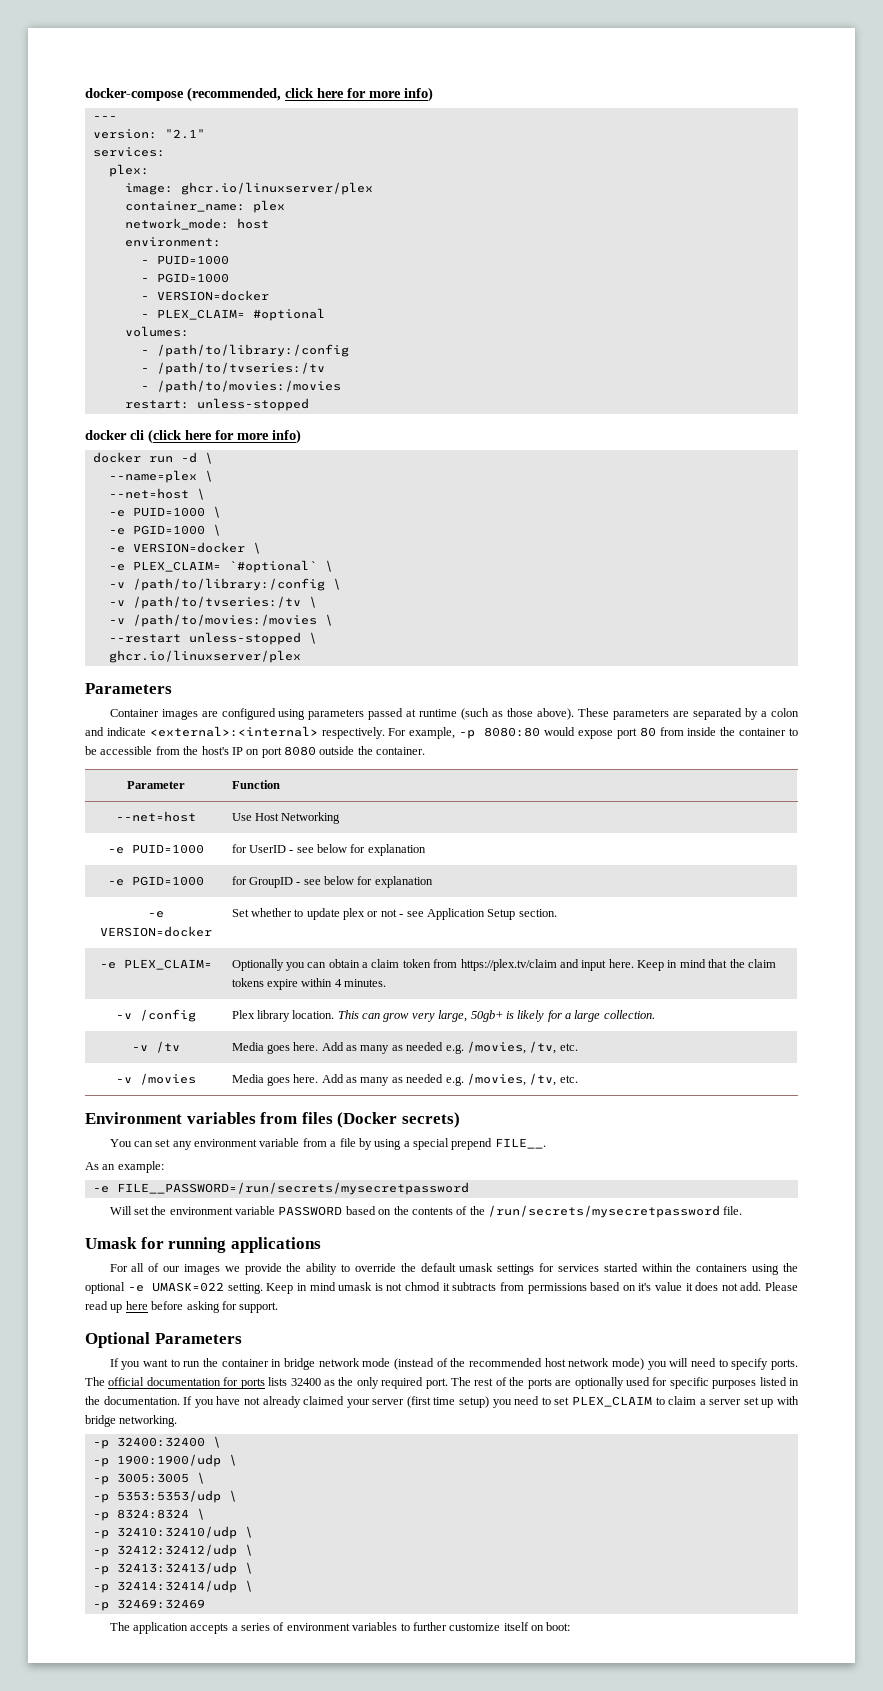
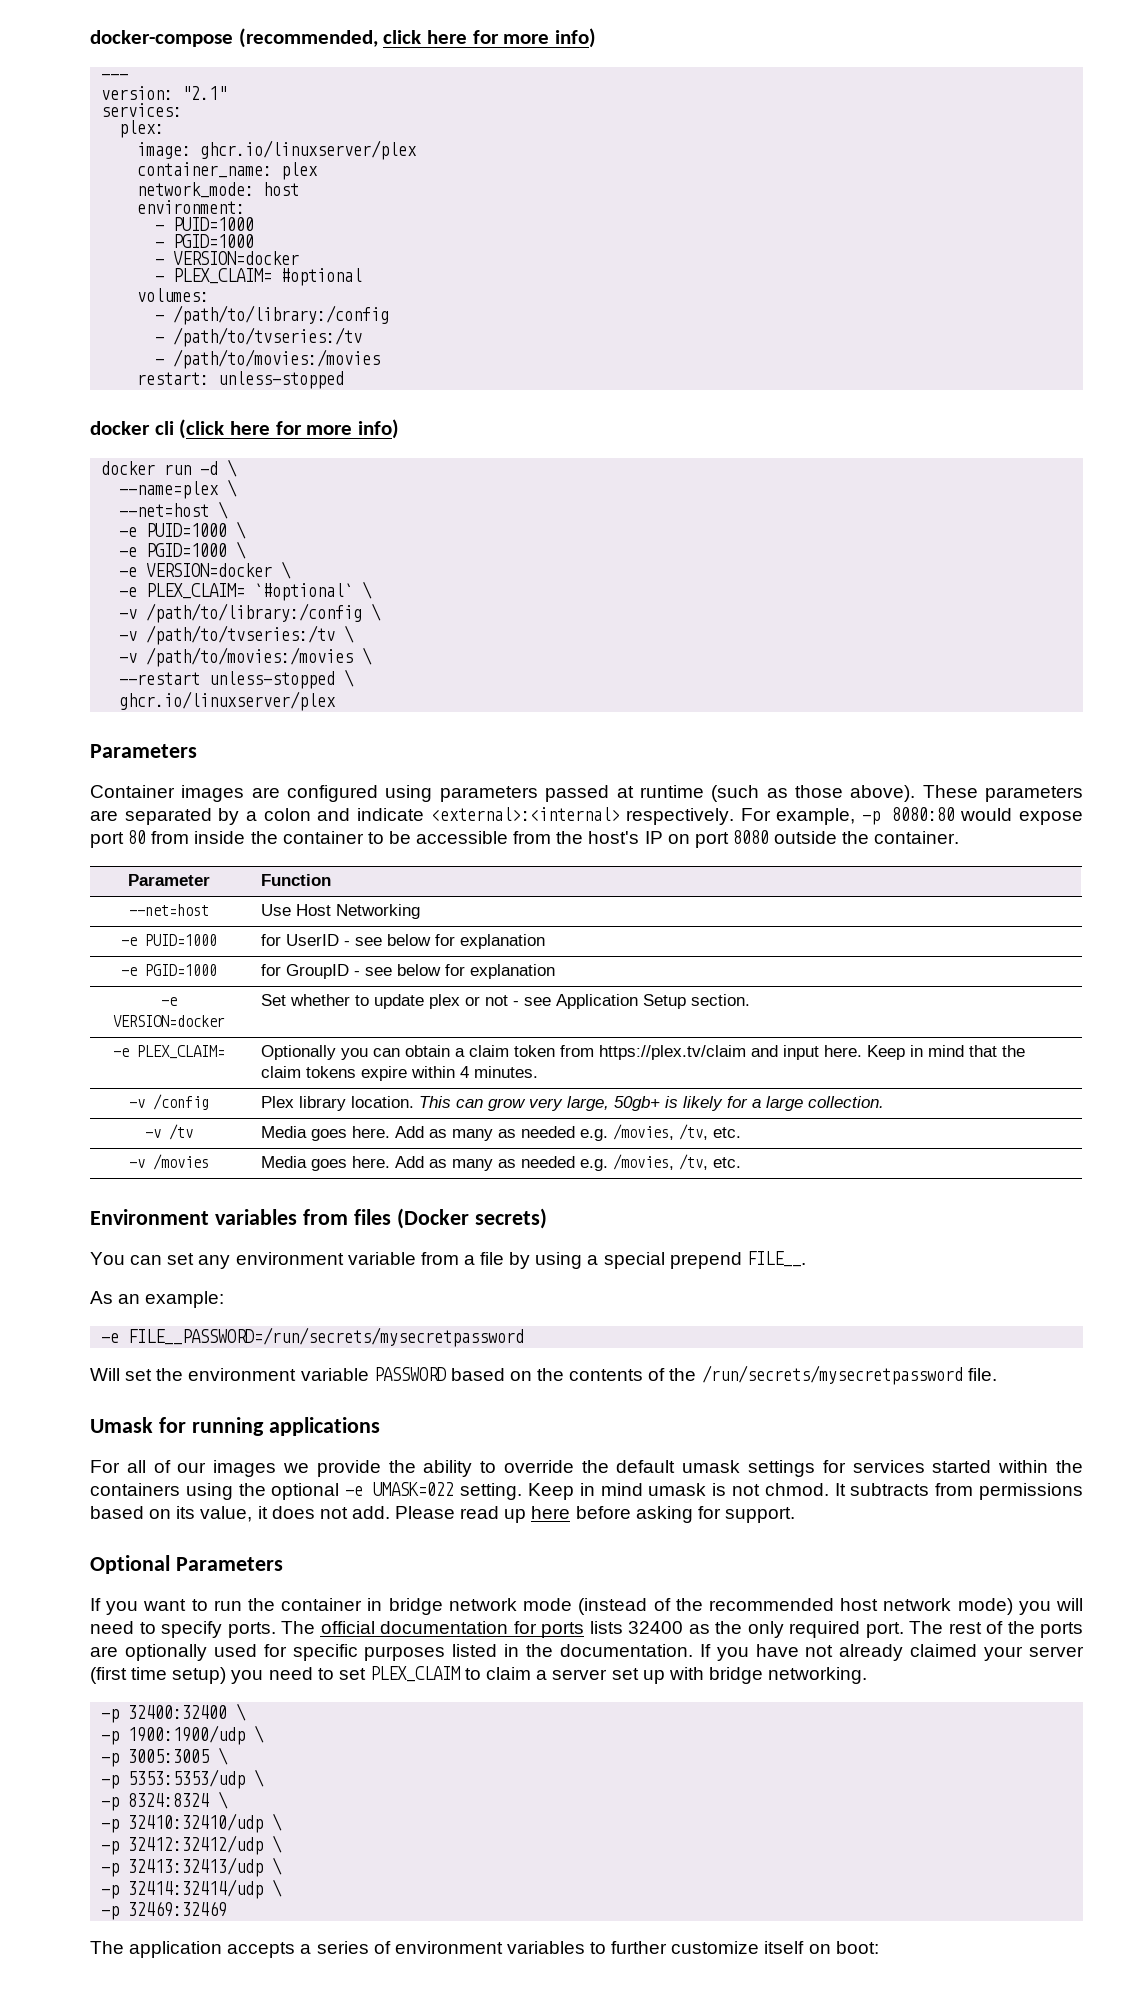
[405,1282,450,1291] chmod it -> [764,1483,846,1496] chmod. It
[638,1282,682,1291] it's value -> [176,1506,253,1522] its value,

